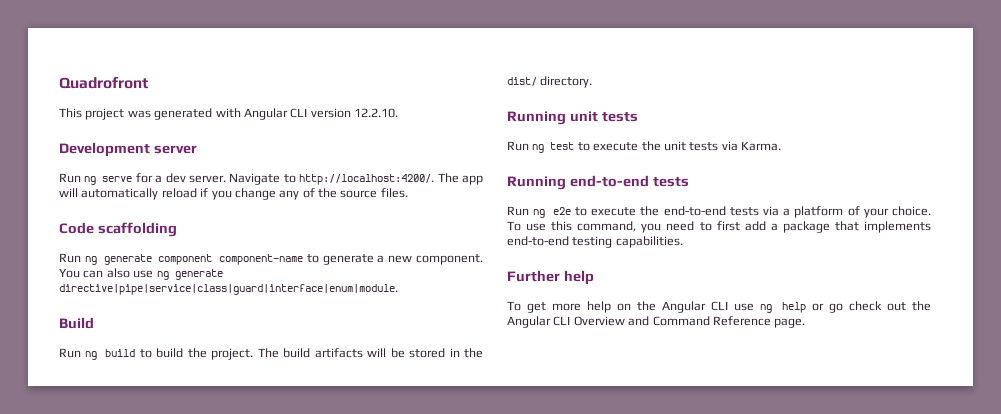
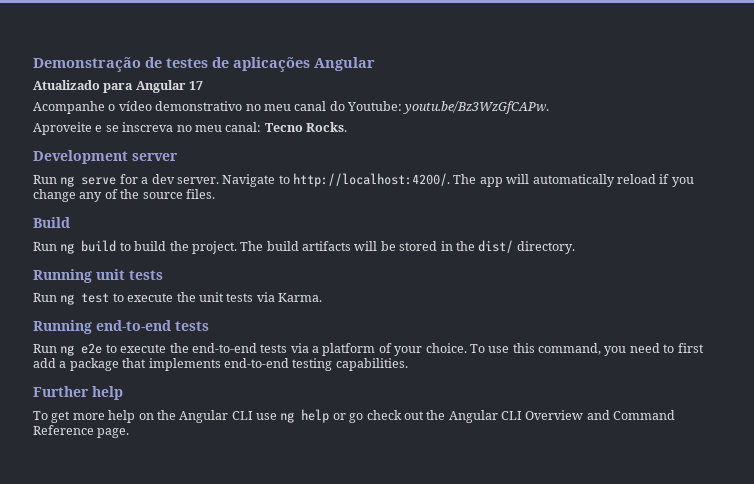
[59,77,148,89] [59,108,398,120] Quadrofront // This project was generated with Angular CLI version 12.2.10. -> [33,57,375,72] [33,80,204,93] [33,101,550,114] [33,122,347,135] Demonstração de testes de aplicações Angular // Atualizado para Angular 17 // Acompanhe o vídeo demonstrativo no meu canal do Youtube: youtu.be/Bz3WzGfCAPw. // Aproveite e se inscreva no meu canal: Tecno Rocks.
[59,222,177,237] [59,253,484,265] [59,268,223,280] [59,284,398,295] // Code scaffolding // Run ng generate component component-name to generate a new component. You can also use ng generate directive|pipe|service|class|guard|interface|enum|module. -> (215, 194) none

